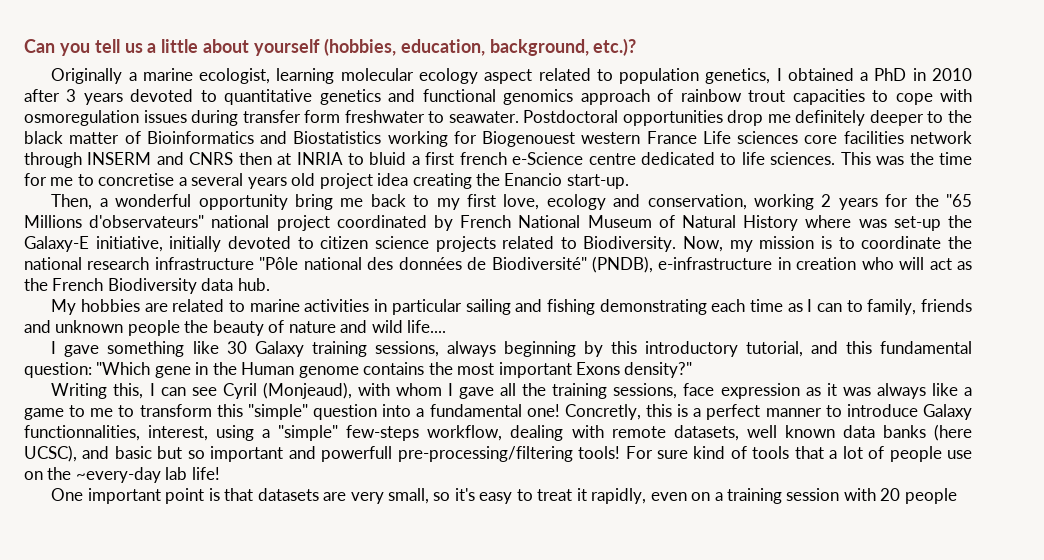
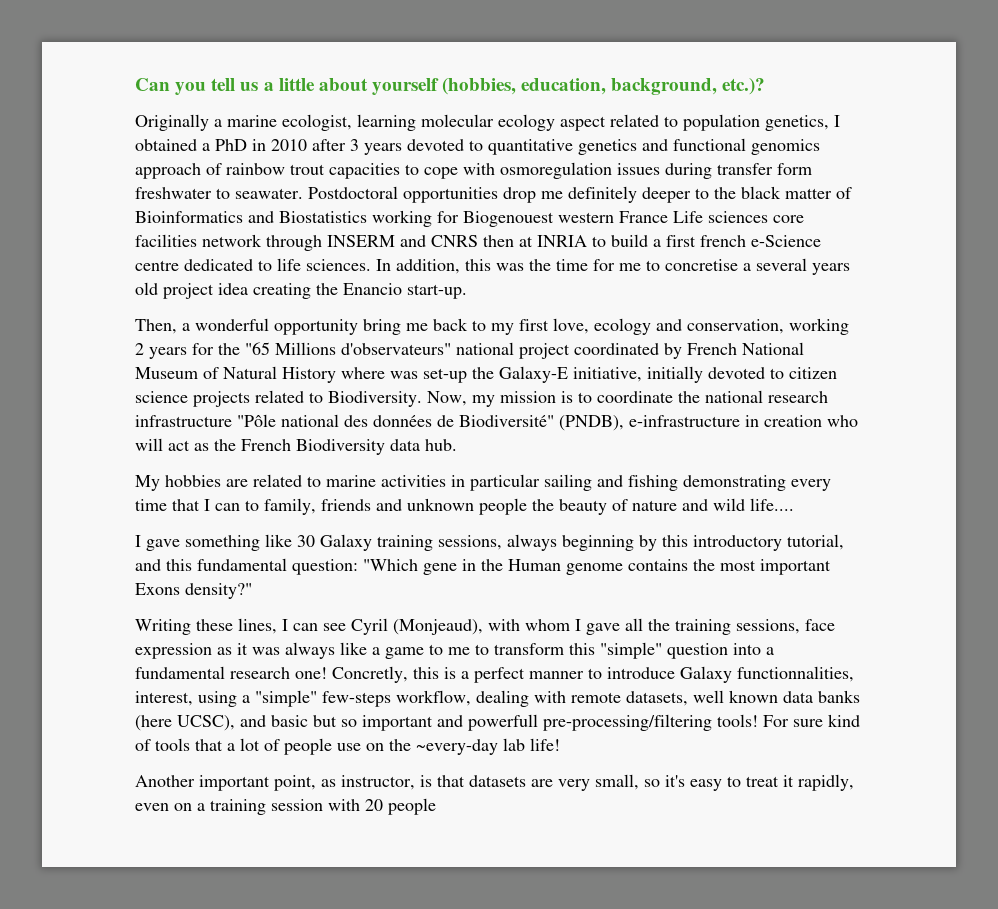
[369,152,407,165] bluid -> [611,234,648,247] build
[840,152,871,165] This -> [376,259,491,274] In addition, this
[711,299,803,312] each time as -> [791,479,831,491] [135,499,200,511] every time that
[113,383,144,399] this, -> [196,618,277,634] these lines,
(522, 410) none -> [230,667,290,679] research
[51,488,205,504] One important point -> [135,775,415,791] Another important point, as instructor,

